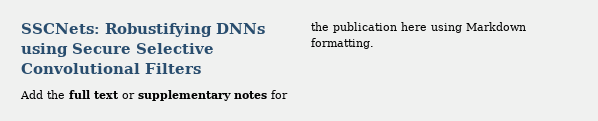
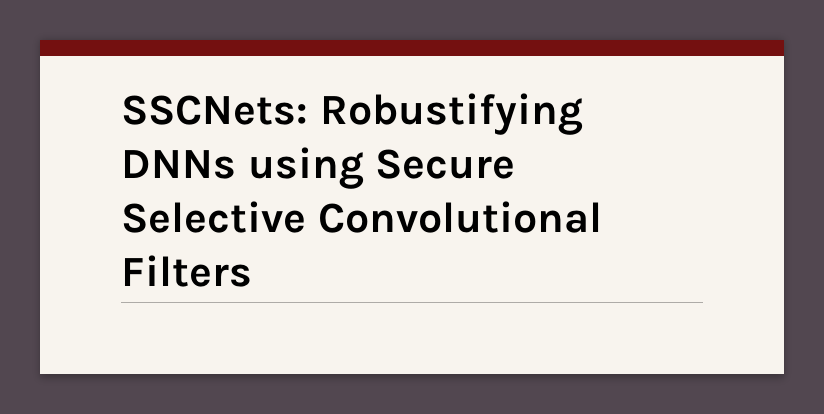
[20,90,288,101] [311,22,526,33] [311,38,374,49] // Add the full text or supplementary notes for the publication here using Markdown formatting. -> (252, 271) none

